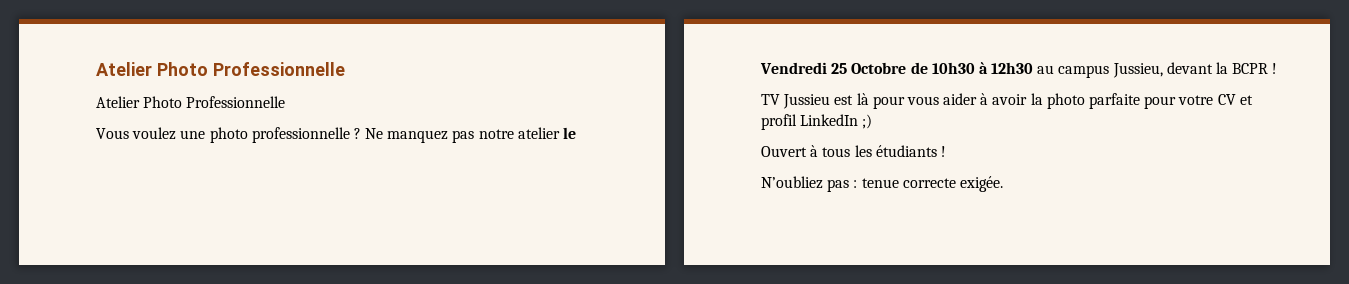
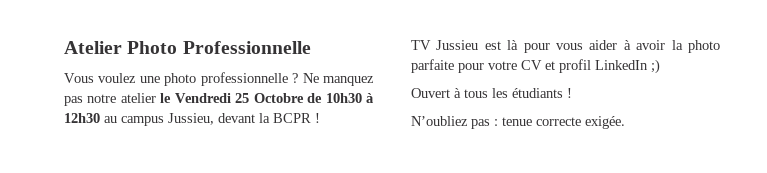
[96,62,345,76] [96,96,286,108] Atelier Photo Professionnelle // Atelier Photo Professionnelle -> [64,41,311,54] Atelier Photo Professionnelle

